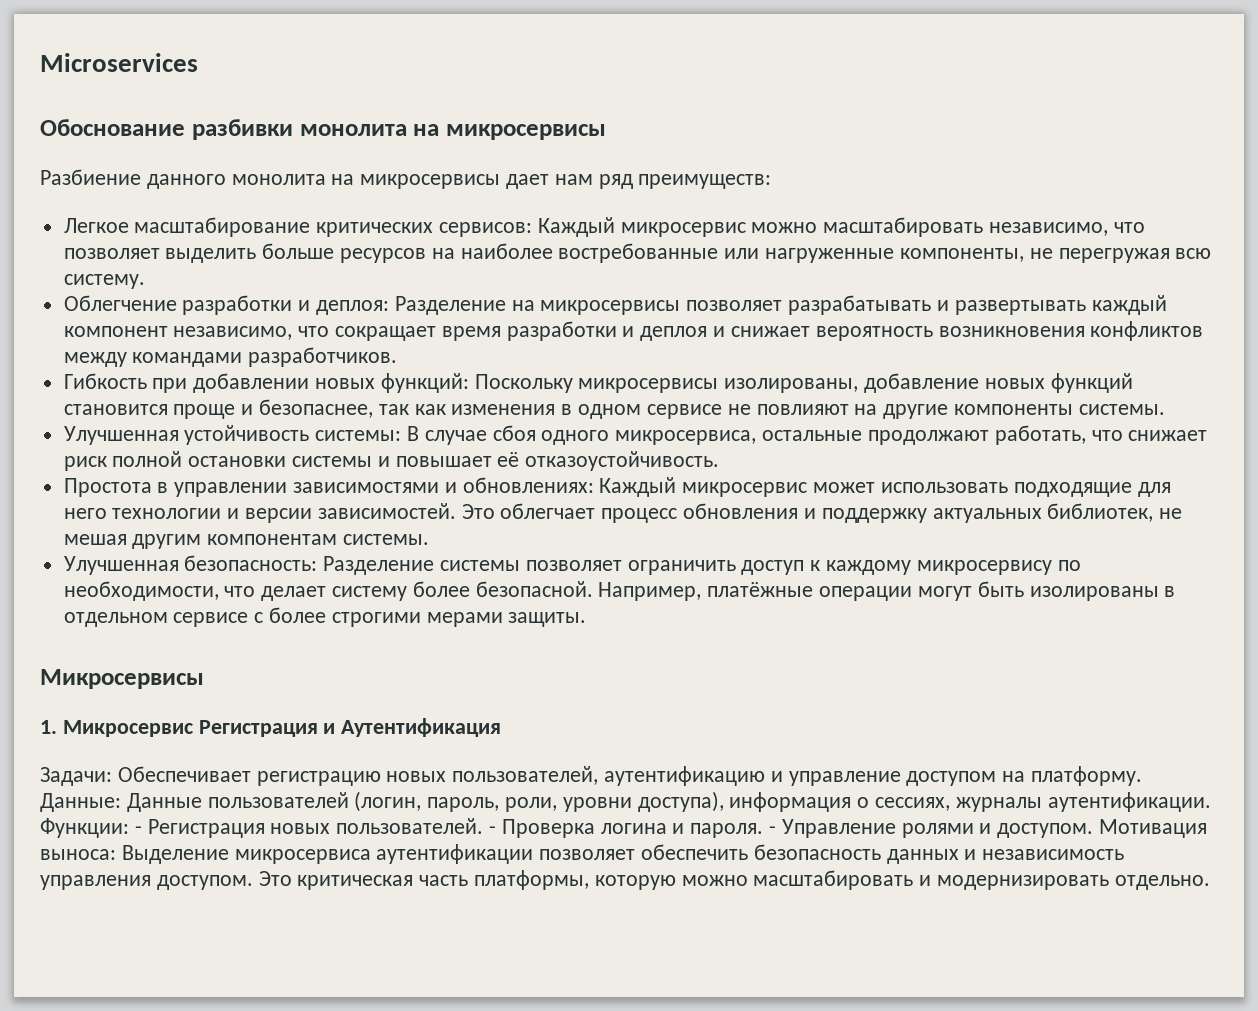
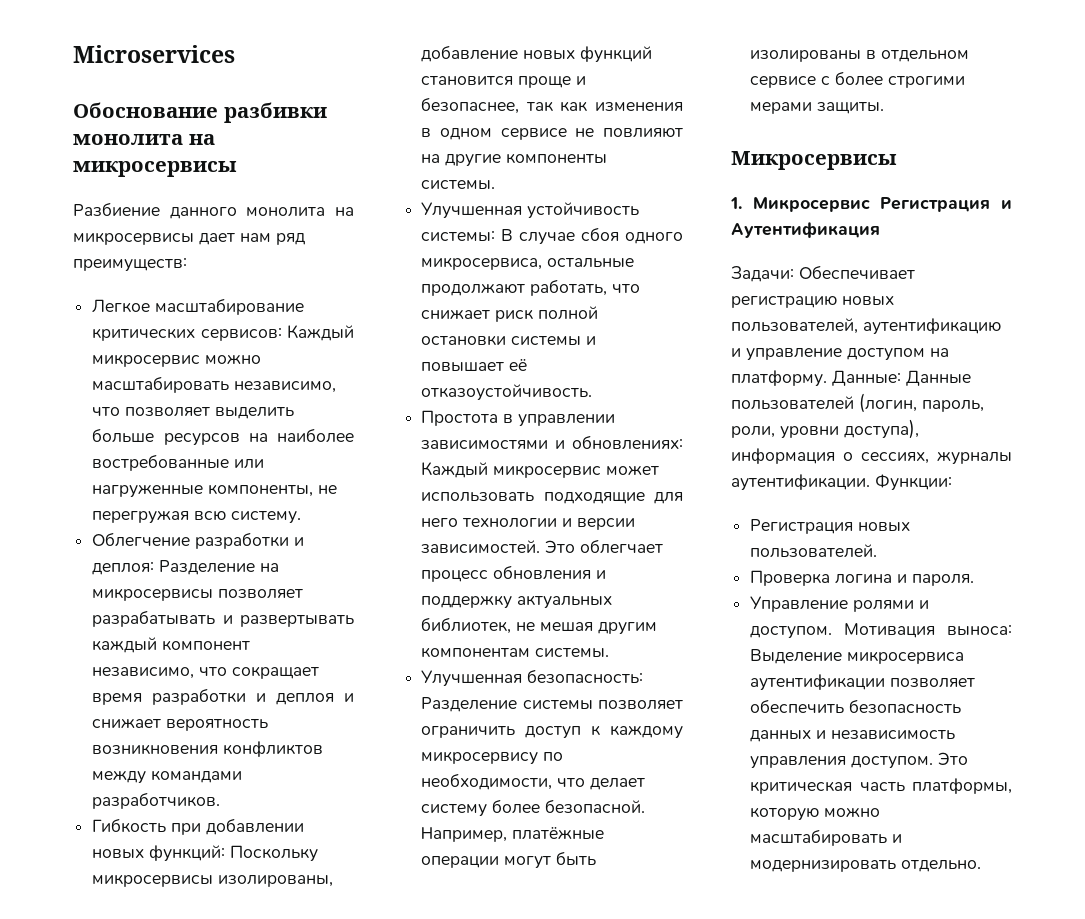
[134,826,142,834] - -> (952, 482) //
[489,826,497,834] - -> (878, 551) //
[769,826,777,834] - -> (975, 580) //

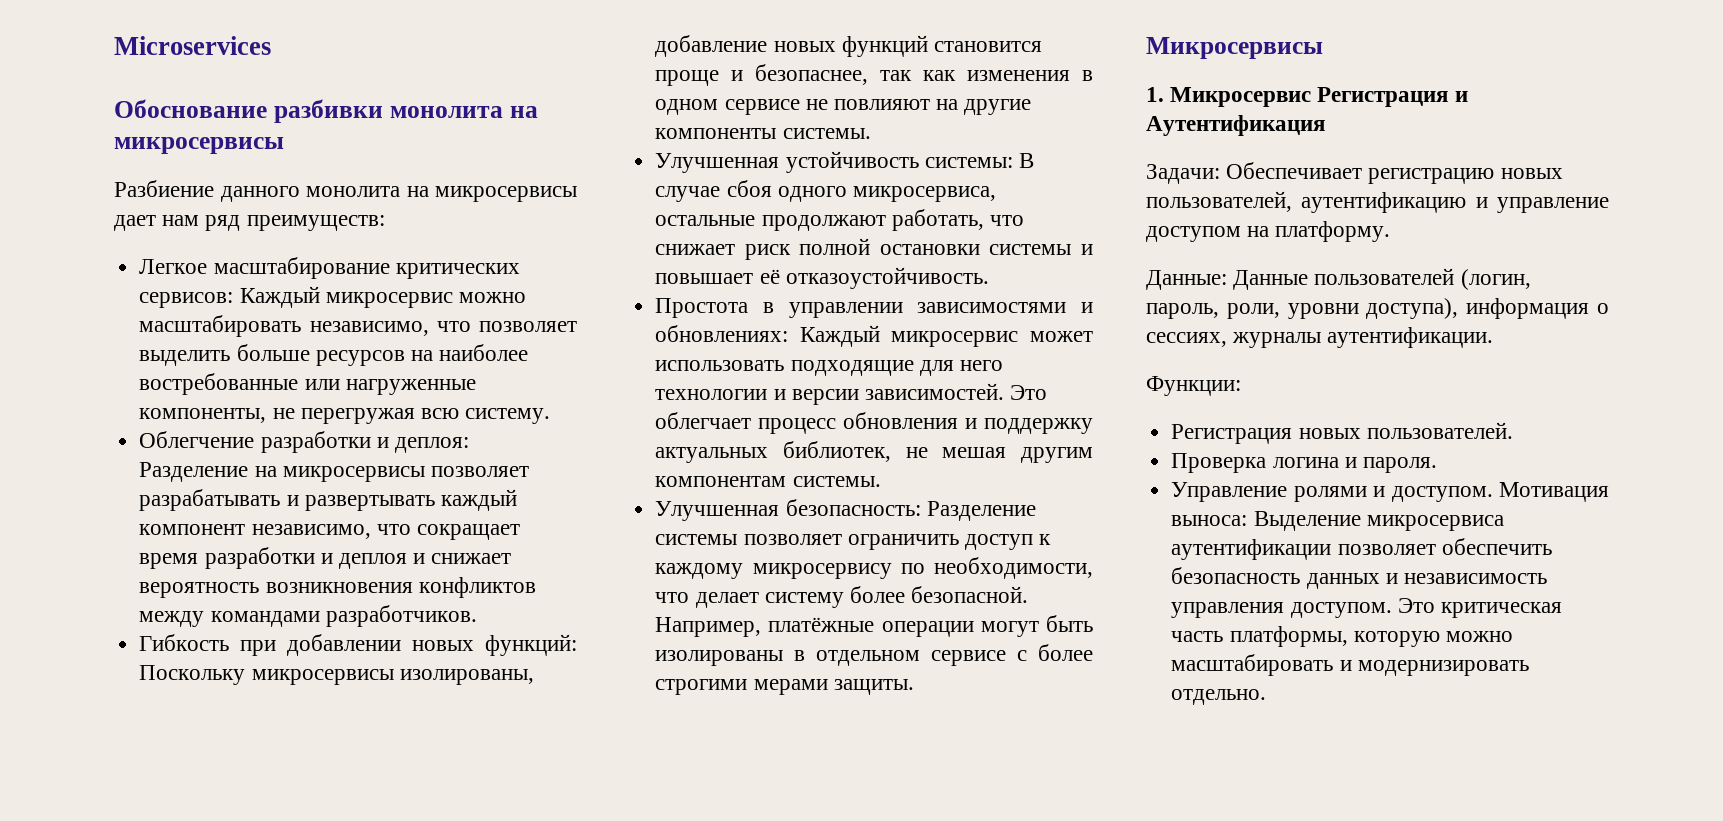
(827, 378) none -> (1391, 231) //
(870, 482) none -> (1494, 337) //

